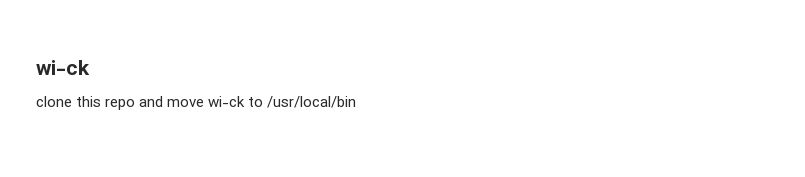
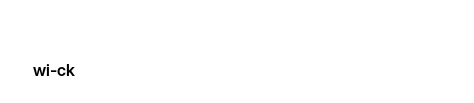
[36,60,90,75] [36,96,357,110] wi-ck // clone this repo and move wi-ck to /usr/local/bin -> [33,64,75,76] wi-ck

